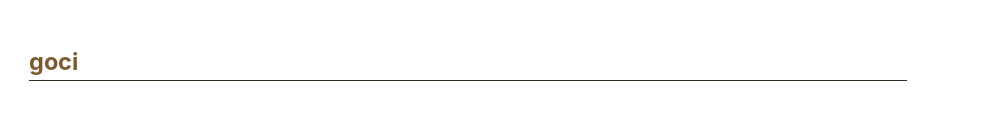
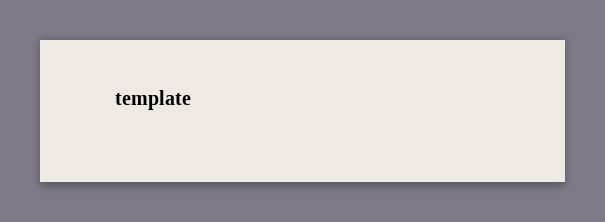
[29,52,78,75] goci -> [115,90,191,110] template

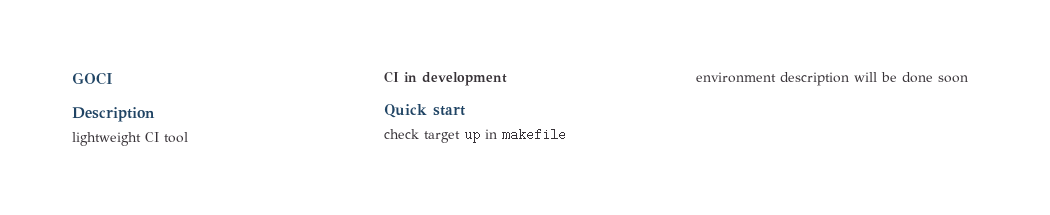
[115,90,191,110] template -> [72,72,113,85] [72,107,155,122] [72,132,188,146] [384,71,507,86] [384,104,465,118] [384,128,566,143] [696,72,968,86] GOCI // Description // lightweight CI tool // CI in development // Quick start // check target up in makefile // environment description will be done soon

